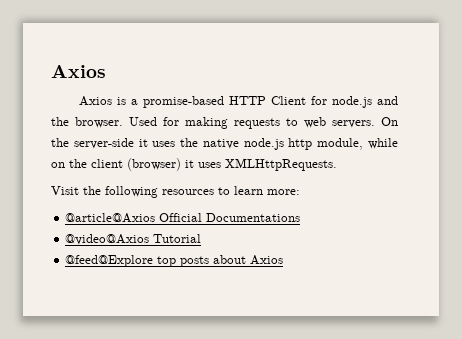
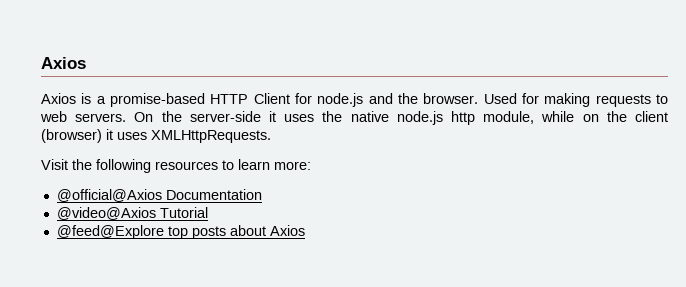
[65,213,301,223] @article@Axios Official Documentations -> [56,189,262,202] @official@Axios Documentation

